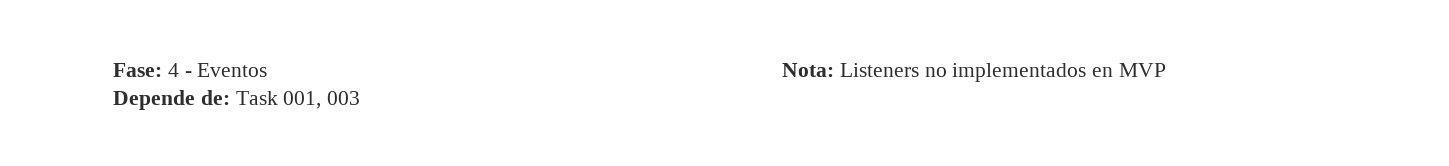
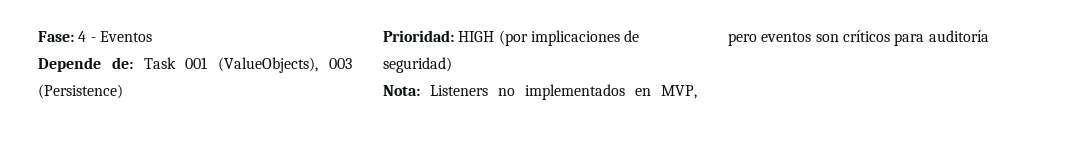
[283,91,322,109] 001, -> [185,57,319,73] 001 (ValueObjects),
(361, 98) none -> [38,84,123,99] [383,30,640,46] [383,57,452,73] (Persistence) // Prioridad: HIGH (por implicaciones de seguridad)
[1119,63,1167,77] MVP -> [661,85,697,99] [728,30,989,46] MVP, pero eventos son críticos para auditoría

